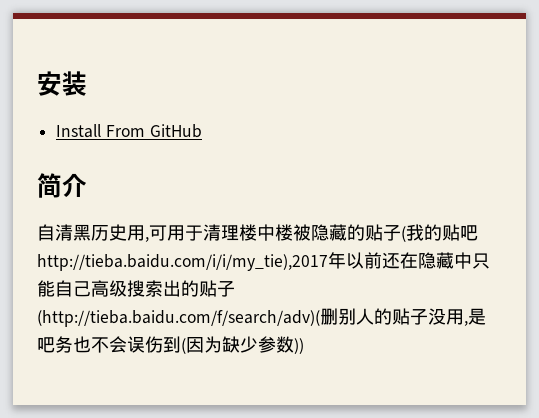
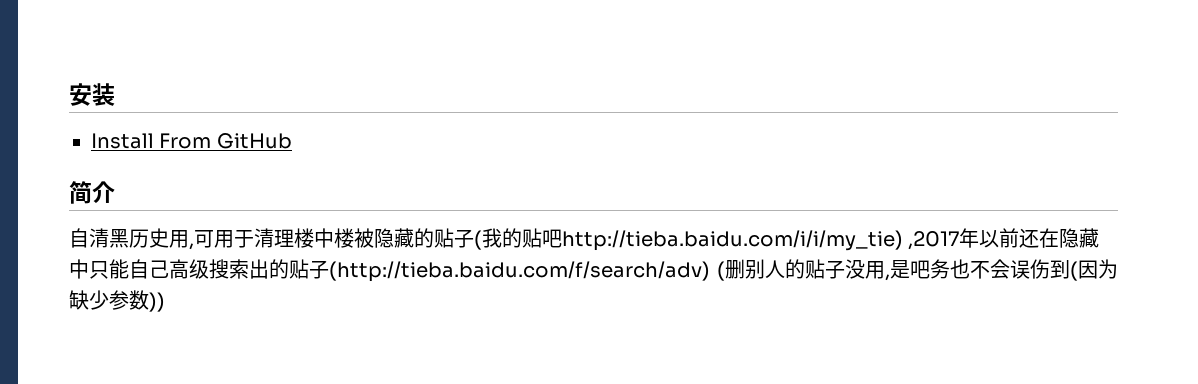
[37,254,328,271] http://tieba.baidu.com/i/i/my_tie),2017 -> [562,230,960,251] http://tieba.baidu.com/i/i/my_tie) ,2017
[37,310,320,327] (http://tieba.baidu.com/f/search/adv)( -> [329,261,725,282] (http://tieba.baidu.com/f/search/adv) (

